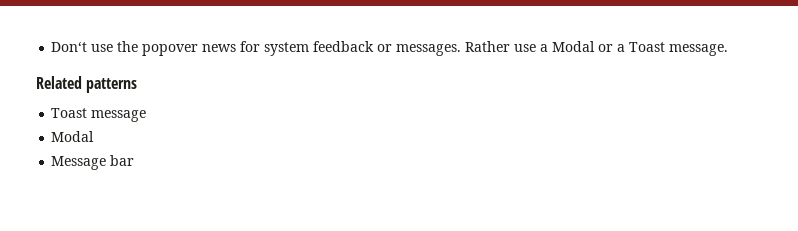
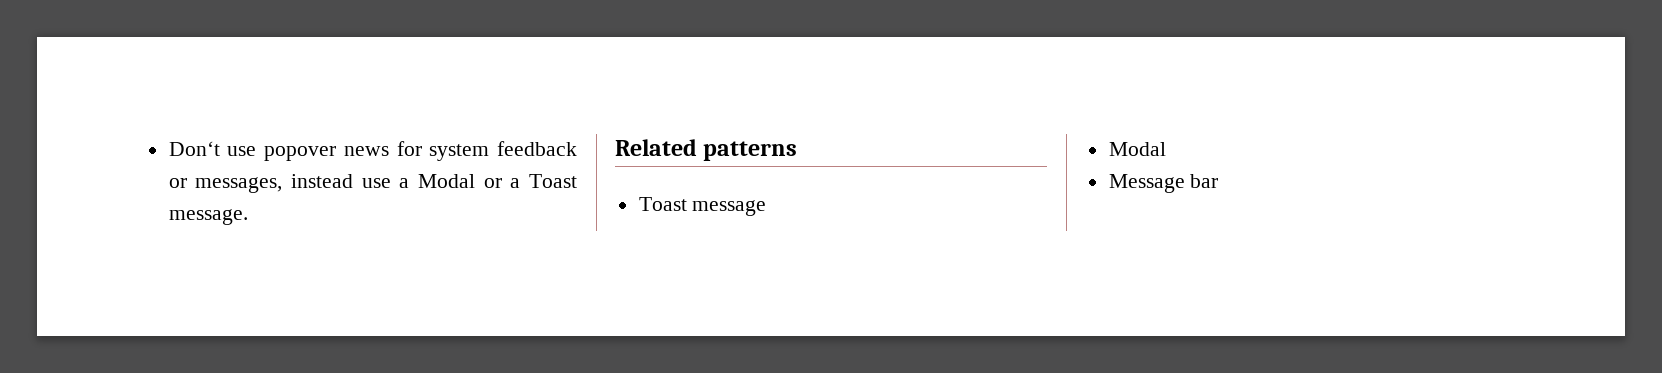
[117,41,139,52] the -> (257, 151) none
[396,41,511,56] messages. Rather -> [195,174,353,193] messages, instead

